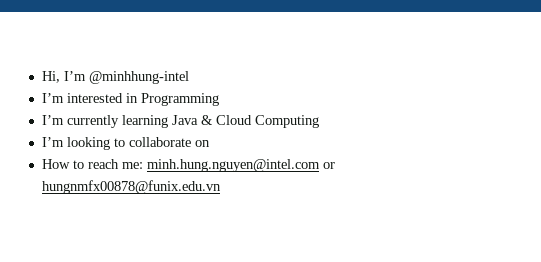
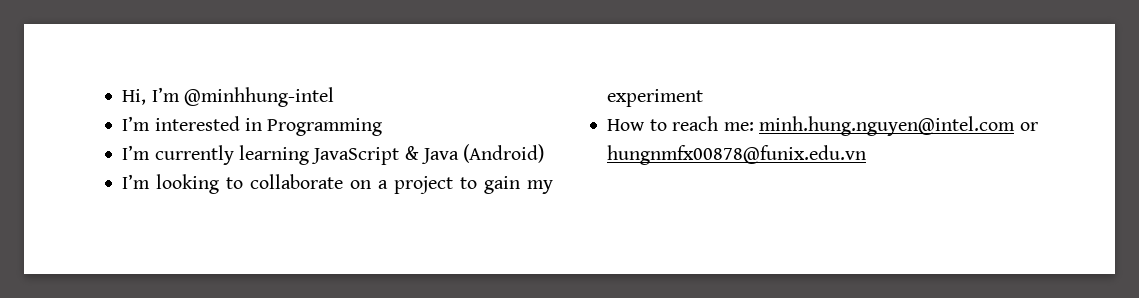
[171,115,319,128] Java & Cloud Computing -> [311,144,545,165] JavaScript & Java (Android)
(210, 143) none -> [378,176,553,194] [607,89,704,107] a project to gain my experiment

